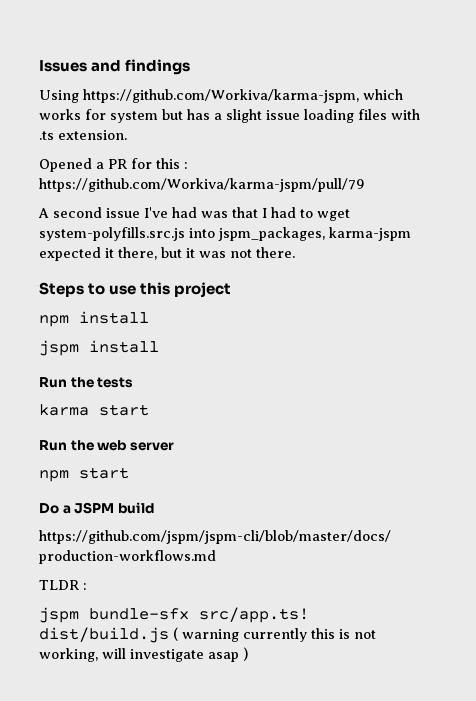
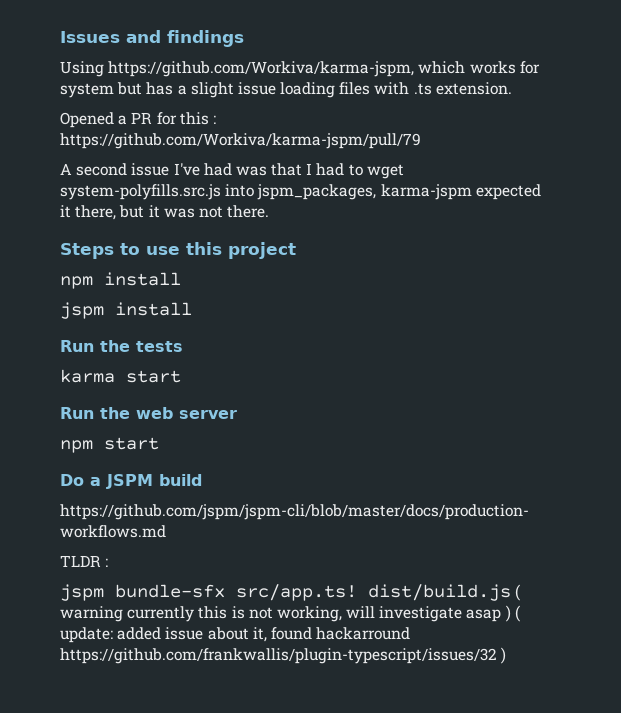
(248, 654) none -> [514,605,520,622] [60,627,411,643] [60,647,507,664] ( update: added issue about it, found hackarround https://github.com/frankwallis/plugin-typescript/issues/32 )

